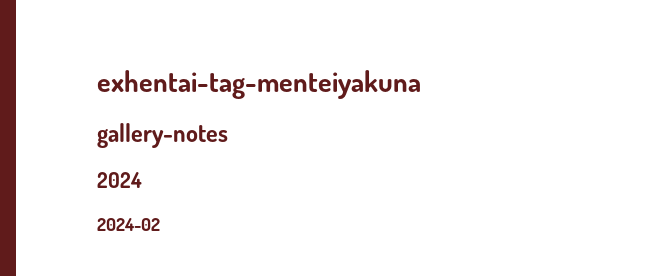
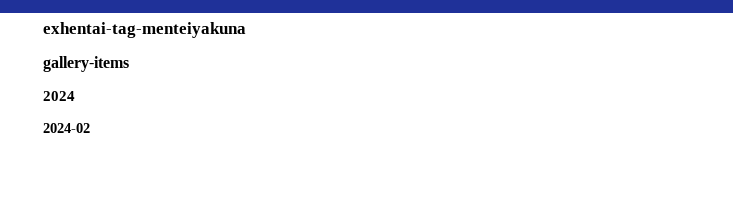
[97,123,228,148] gallery-notes -> [43,56,129,72] gallery-items

